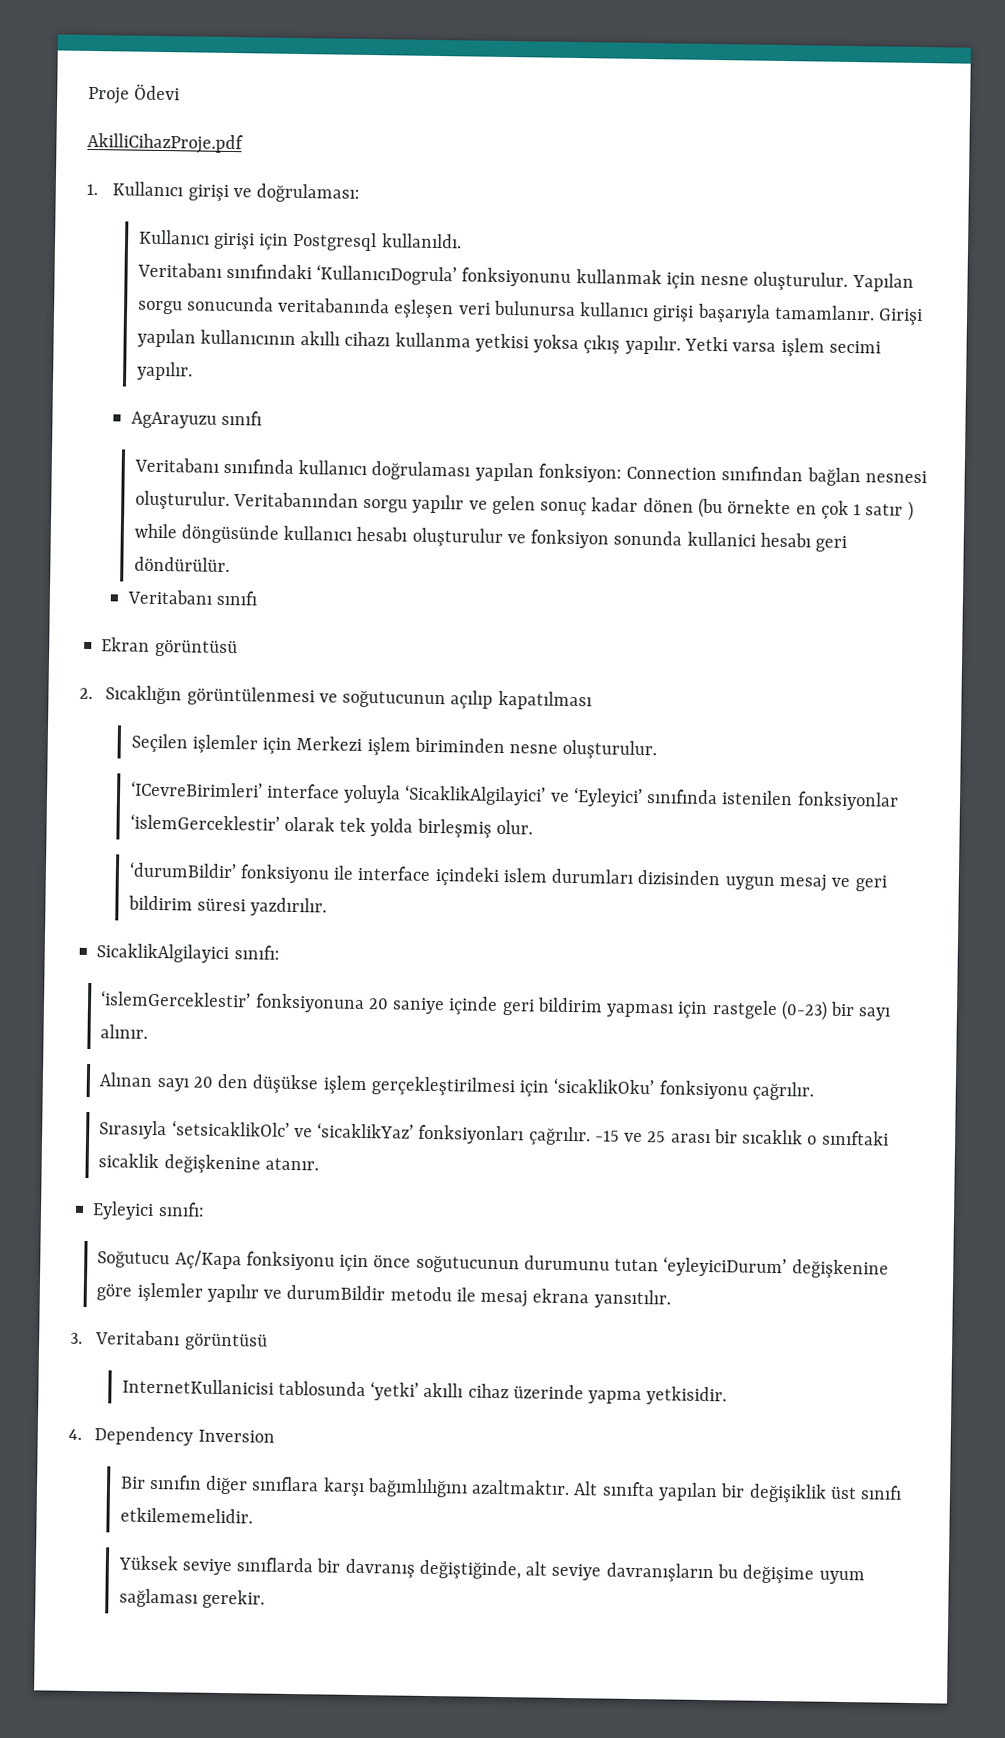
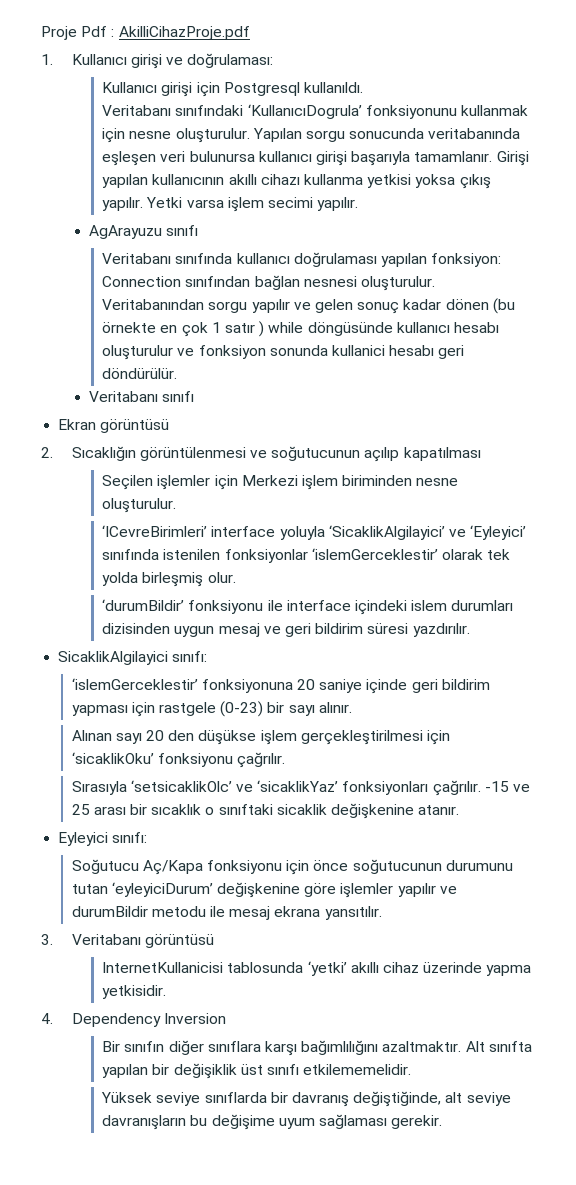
[134,83,181,101] Ödevi // -> [81,26,115,37] Pdf :

